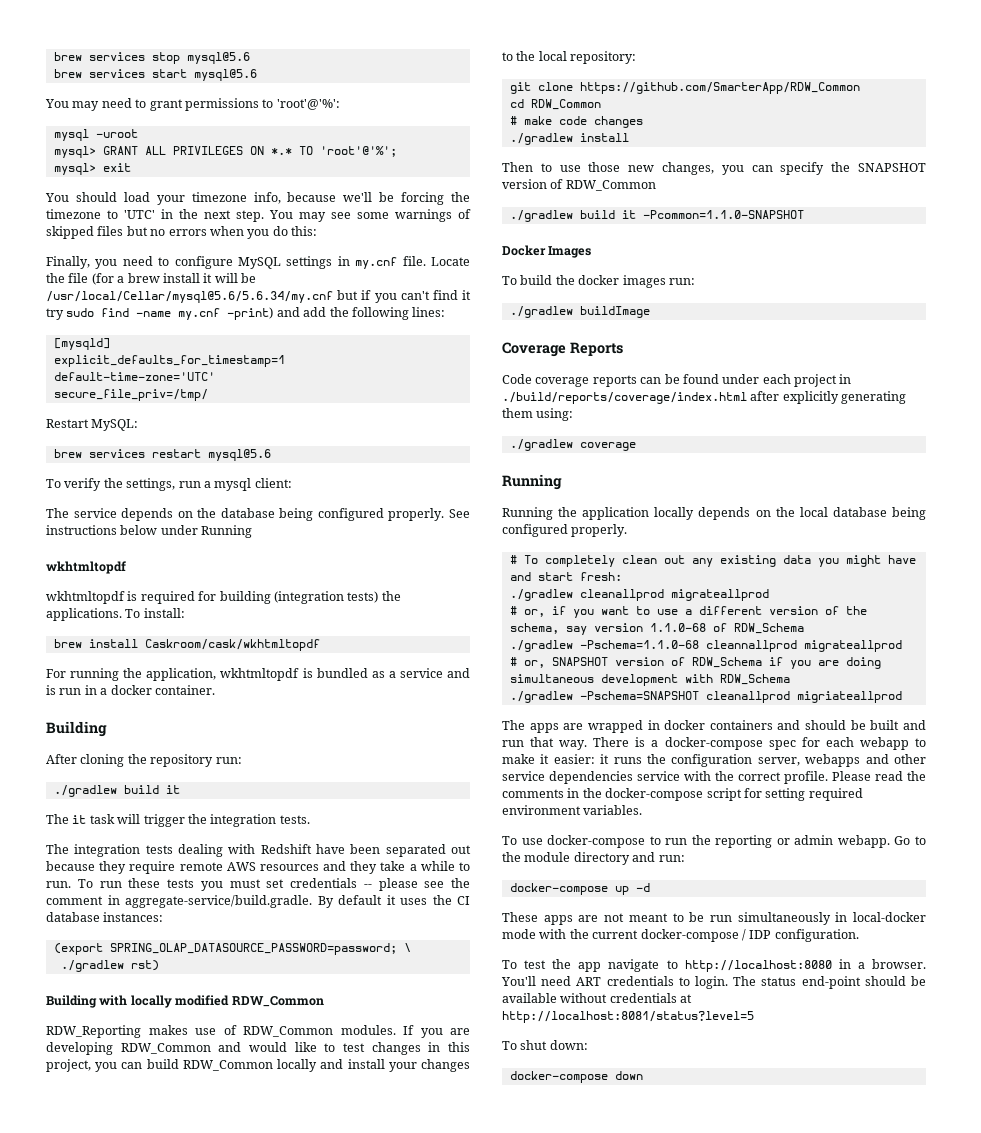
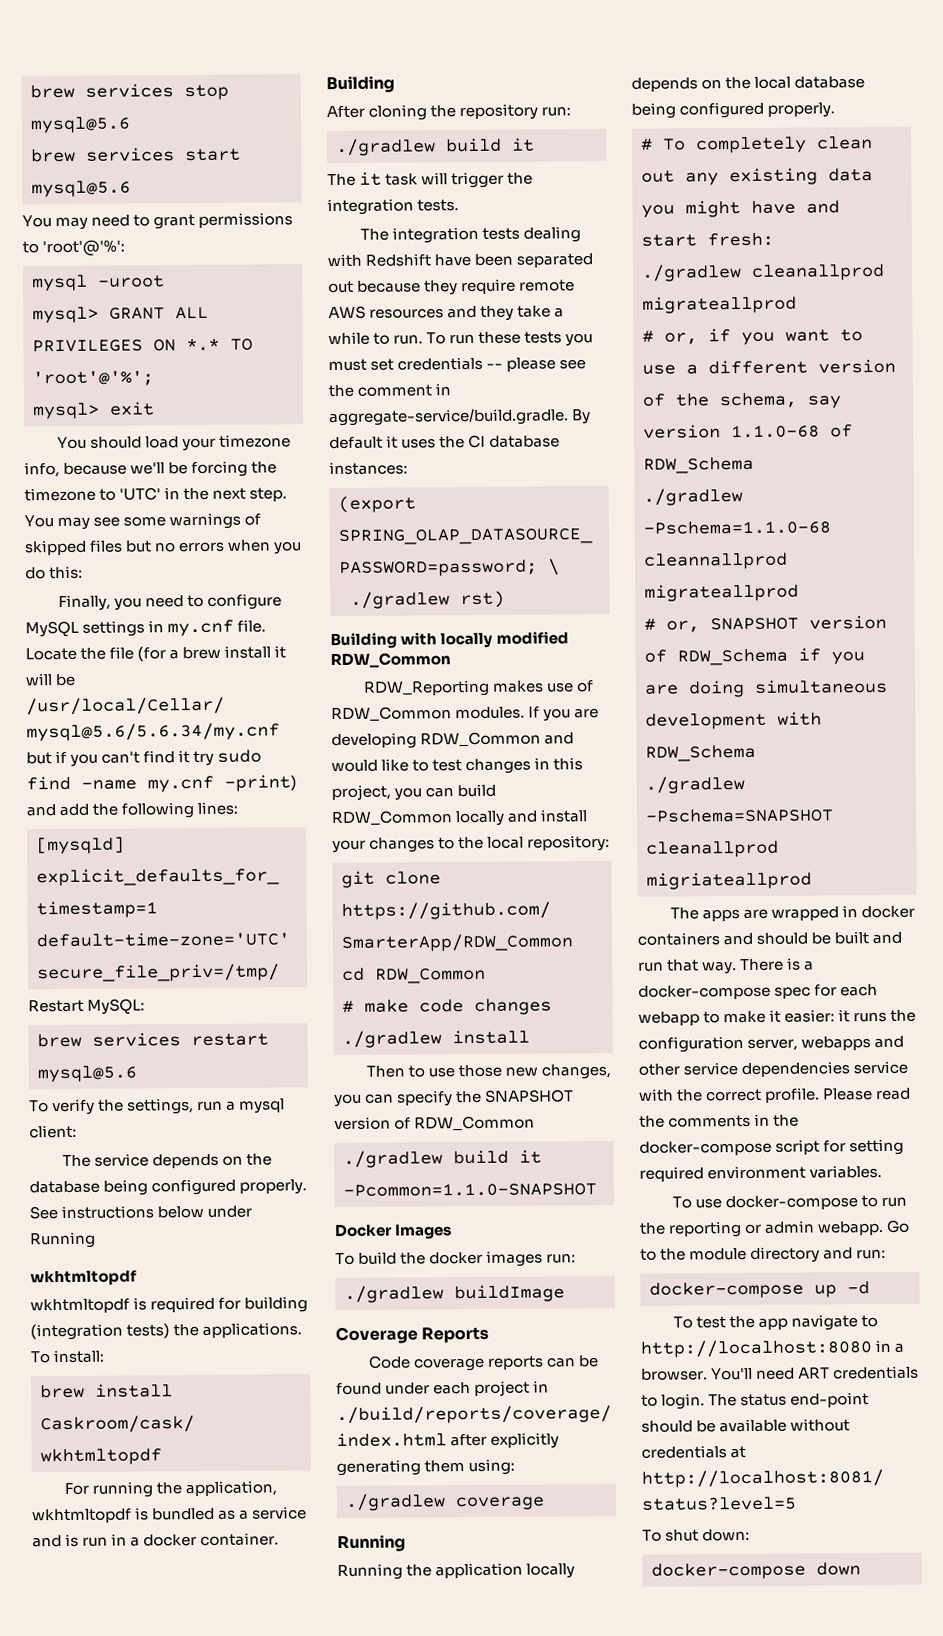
[502,912,926,925] [502,929,859,942] // These apps are not meant to be run simultaneously in local-docker mode with the current docker-compose / IDP configuration. -> (870, 1288) none

